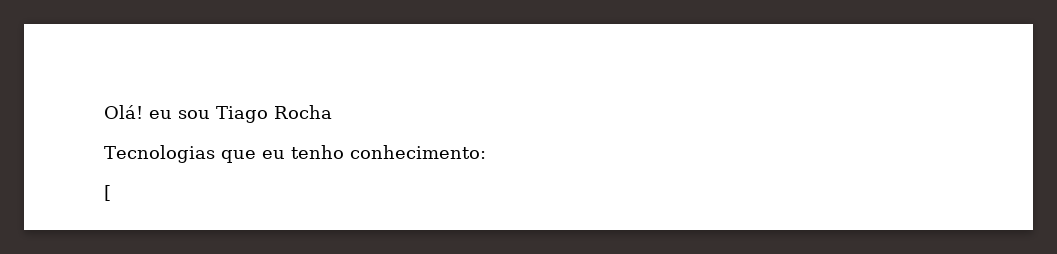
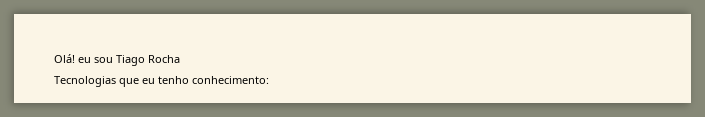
[104,185,111,201] // [ -> (269, 80) none

